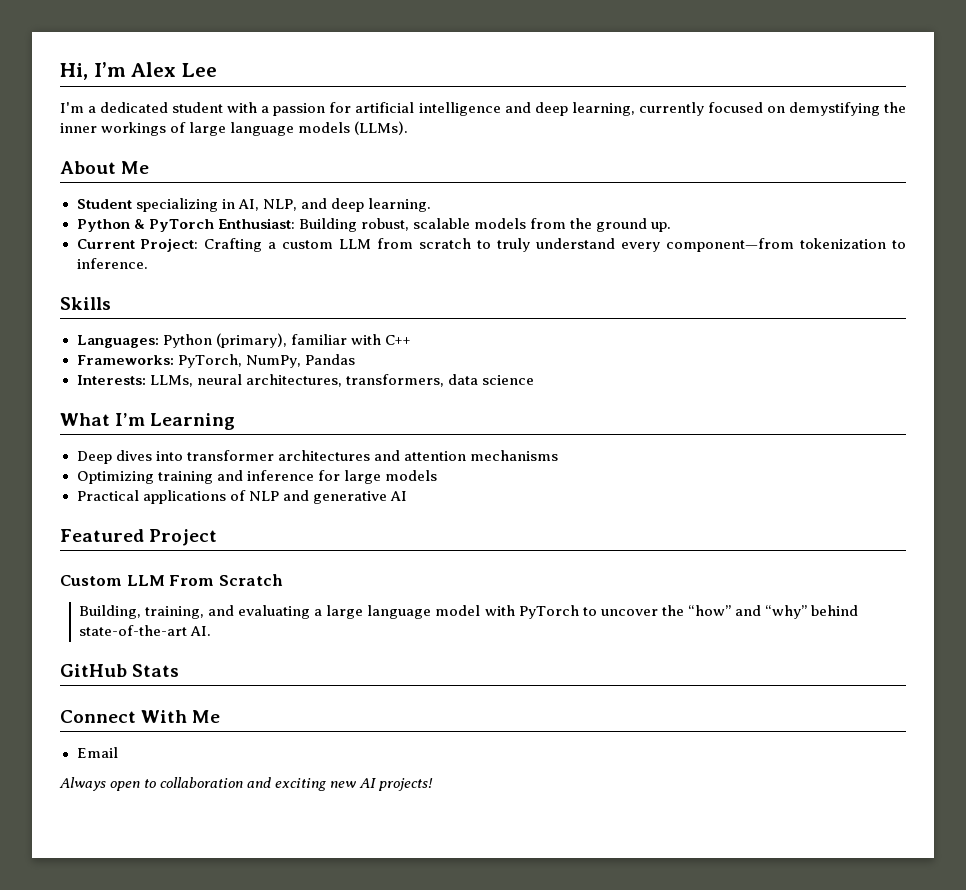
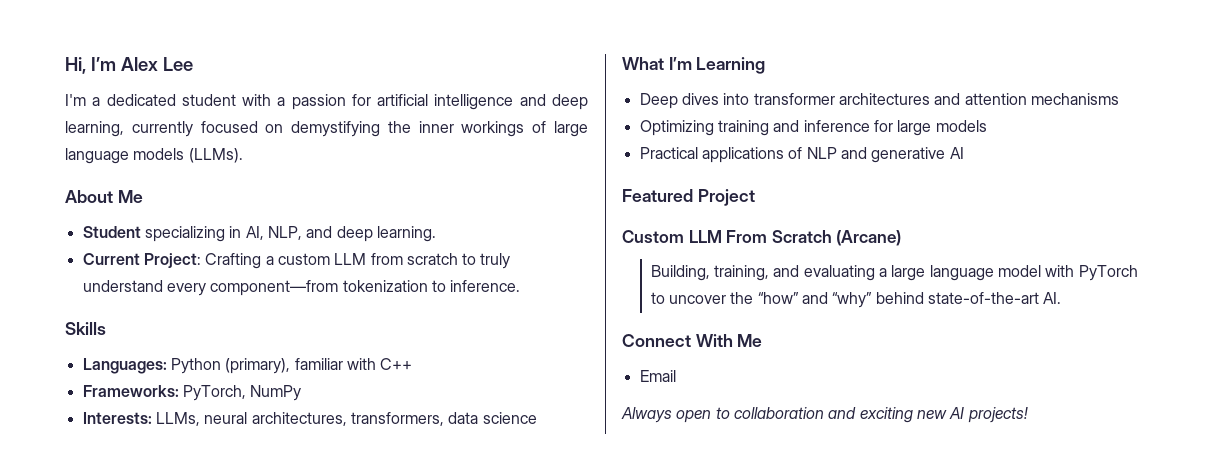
[76,218,672,232] // Python & PyTorch Enthusiast: Building robust, scalable models from the ground up. -> (436, 234) none
[245,354,355,368] NumPy, Pandas -> [250,385,302,401] NumPy
(283, 580) none -> [836,230,902,246] (Arcane)
[60,664,180,677] // GitHub Stats -> (1062, 298) none

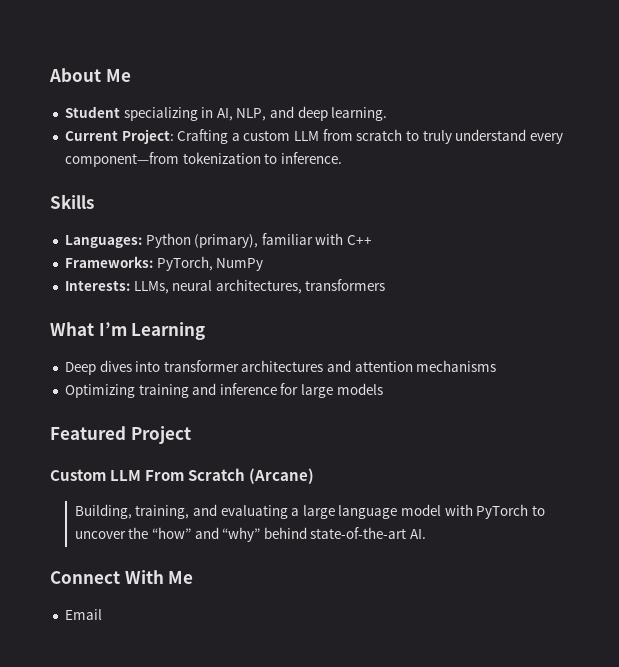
[65,57,193,74] [65,94,588,110] [65,121,588,137] [65,148,243,164] Hi, I’m Alex Lee // I'm a dedicated student with a passion for artificial intelligence and deep learning, currently focused on demystifying the inner workings of large language models (LLMs). // -> (49, 75) none
[350,412,537,426] transformers, data science -> [305,279,386,291] transformers
[639,147,964,163] // Practical applications of NLP and generative AI -> (383, 389) none
[621,407,1028,423] // Always open to collaboration and exciting new AI projects! -> (102, 614) none

